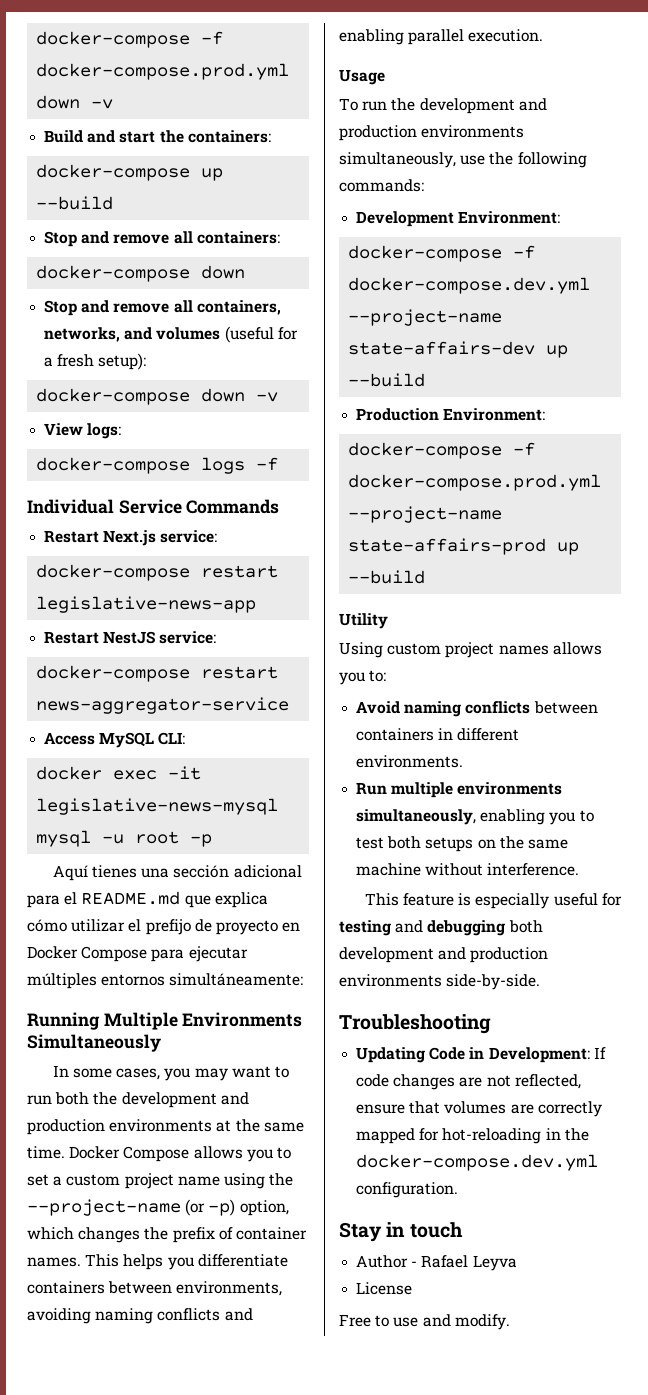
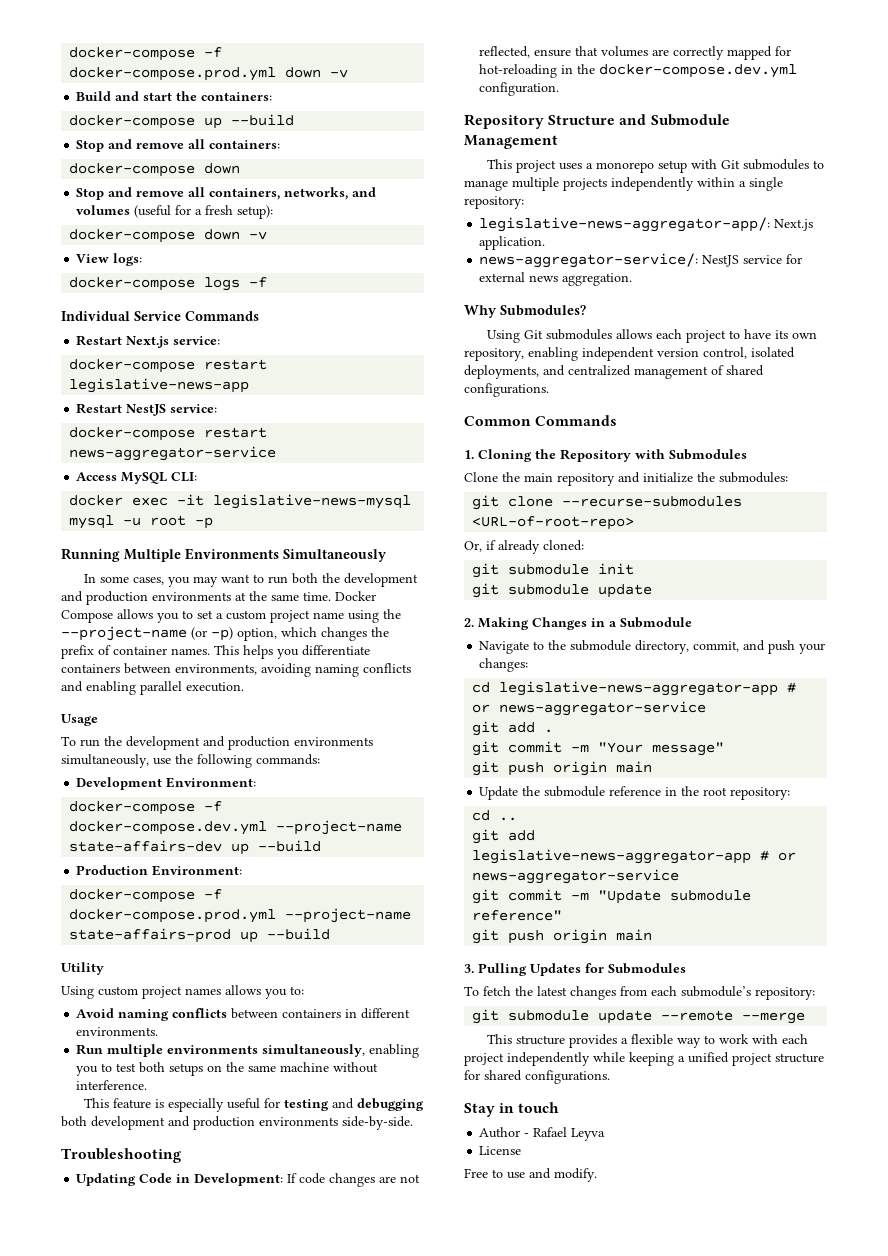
[52,865,302,881] [27,891,268,908] [27,919,301,935] [27,946,248,962] [27,973,304,989] // Aquí tienes una sección adicional para el README.md que explica cómo utilizar el prefijo de proyecto en Docker Compose para ejecutar múltiples entornos simultáneamente: -> (214, 523) none
(459, 1190) none -> [464,114,730,129] [464,135,558,149] [486,159,824,173] [464,177,783,191] [464,196,524,209] [479,217,814,232] [479,236,546,250] [479,253,803,268] [479,272,633,286] [464,305,586,318] [486,329,817,343] [464,347,795,361] [464,365,764,379] [464,383,549,397] [464,415,618,426] [464,449,747,462] [464,472,788,486] [472,495,743,510] [472,516,635,530] [464,540,584,554] [472,563,635,578] [472,583,653,598] [464,617,692,630] [479,640,826,654] [479,658,529,672] [472,681,797,696] [472,701,707,716] [472,721,554,736] [472,741,725,756] [472,761,653,776] [479,786,791,800] [472,810,518,821] [472,829,536,844] [472,849,797,864] [472,869,680,884] [472,889,752,904] [472,910,563,921] [472,929,653,944] [464,963,686,976] [464,986,815,1000] [472,1009,806,1024] [486,1034,808,1048] [464,1052,824,1066] [464,1070,610,1084] // Repository Structure and Submodule Management // This project uses a monorepo setup with Git submodules to manage multiple projects independently within a single repository: // legislative-news-aggregator-app/: Next.js application. // news-aggregator-service/: NestJS service for external news aggregation. // Why Submodules? // Using Git submodules allows each project to have its own repository, enabling independent version control, isolated deployments, and centralized management of shared configurations. // Common Commands // 1. Cloning the Repository with Submodules // Clone the main repository and initialize the submodules: // git clone --recurse-submodules <URL-of-root-repo> // Or, if already cloned: // git submodule init // git submodule update // 2. Making Changes in a Submodule // Navigate to the submodule directory, commit, and push your changes: // cd legislative-news-aggregator-app # or news-aggregator-service // git add . // git commit -m "Your message" // git push origin main // Update the submodule reference in the root repository: // cd .. // git add legislative-news-aggregator-app # or news-aggregator-service // git commit -m "Update submodule reference" // git push origin main // 3. Pulling Updates for Submodules // To fetch the latest changes from each submodule’s repository: // git submodule update --remote --merge // This structure provides a flexible way to work with each project independently while keeping a unified project structure for shared configurations.

